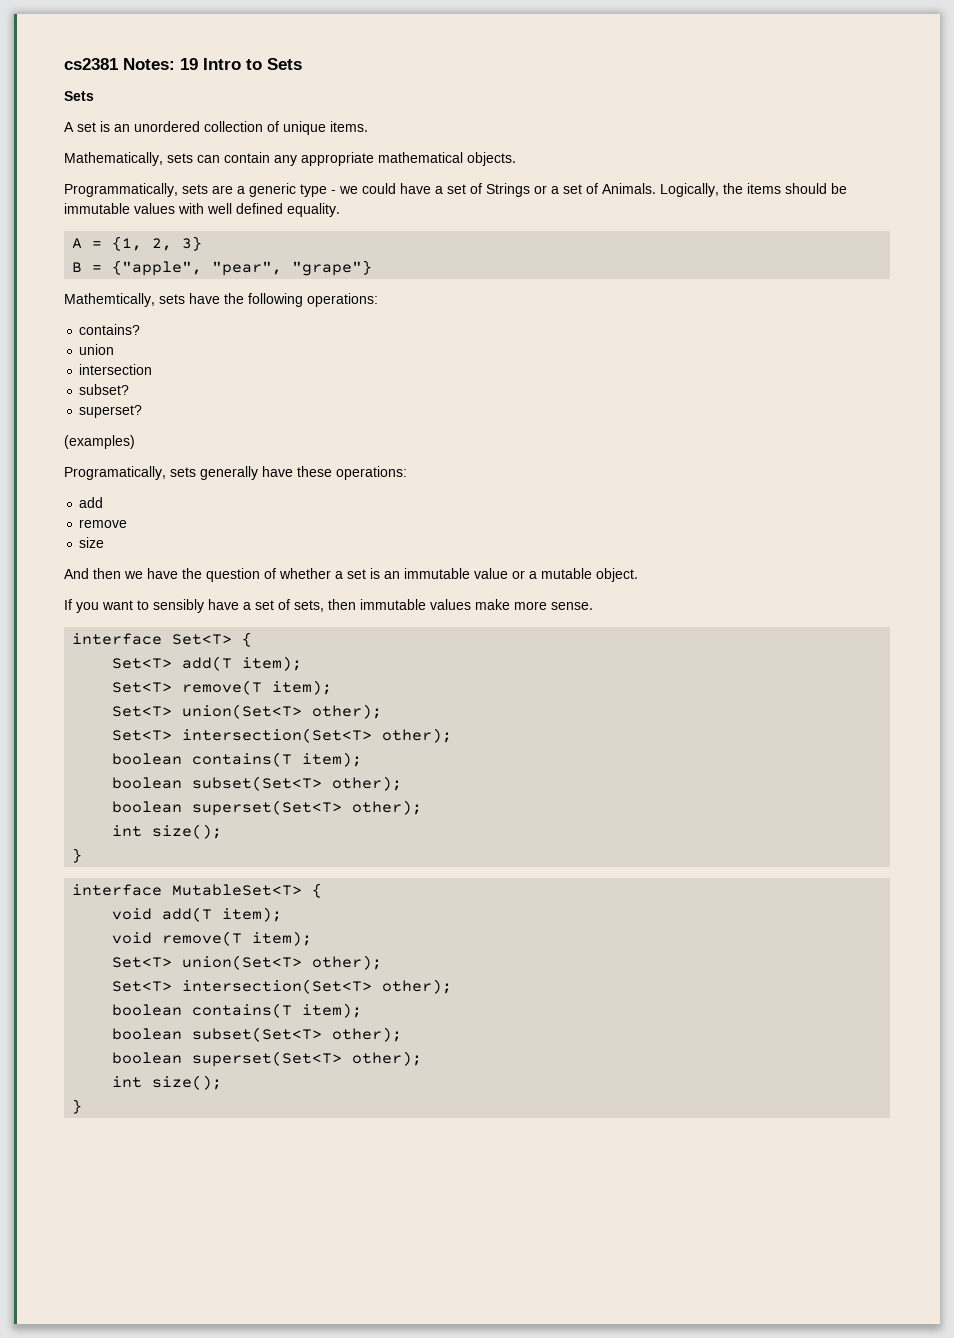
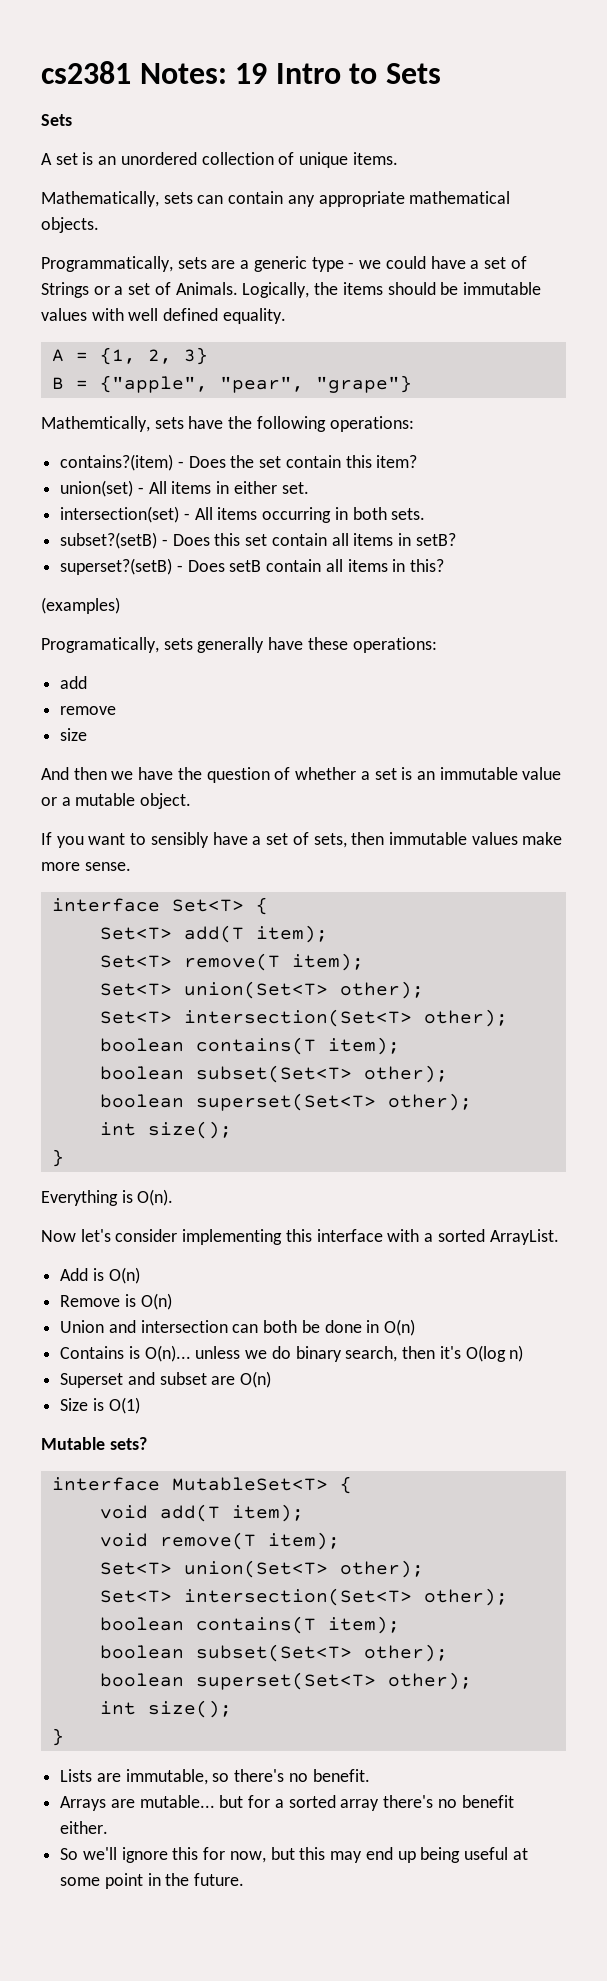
[79,324,141,335] [79,344,115,355] [79,364,153,375] [79,384,130,395] [79,405,143,418] contains? // union // intersection // subset? // superset? -> [60,454,418,471] [60,480,309,497] [60,506,426,523] [60,532,456,549] [60,558,445,575] contains?(item) - Does the set contain this item? // union(set) - All items in either set. // intersection(set) - All items occurring in both sets. // subset?(setB) - Does this set contain all items in setB? // superset?(setB) - Does setB contain all items in this?
(83, 855) none -> [41,1189,174,1206] [41,1229,559,1245] [60,1267,140,1284] [60,1293,172,1310] [60,1319,416,1336] [60,1345,524,1362] [60,1371,272,1388] [60,1397,140,1414] [41,1437,147,1450] // Everything is O(n). // Now let's consider implementing this interface with a sorted ArrayList. // Add is O(n) // Remove is O(n) // Union and intersection can both be done in O(n) // Contains is O(n)... unless we do binary search, then it's O(log n) // Superset and subset are O(n) // Size is O(1) // Mutable sets?
(83, 1106) none -> [60,1769,370,1785] [60,1795,514,1811] [60,1821,109,1834] [60,1847,528,1863] [60,1873,245,1889] // Lists are immutable, so there's no benefit. // Arrays are mutable... but for a sorted array there's no benefit either. // So we'll ignore this for now, but this may end up being useful at some point in the future.

